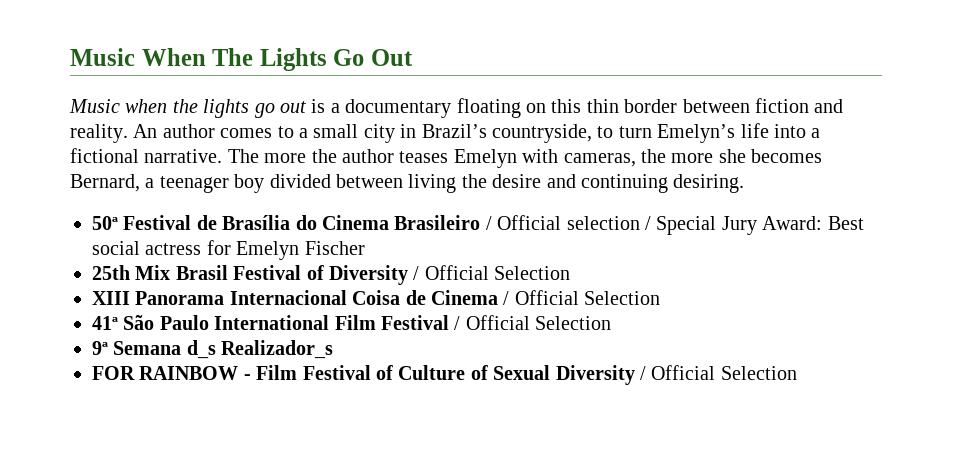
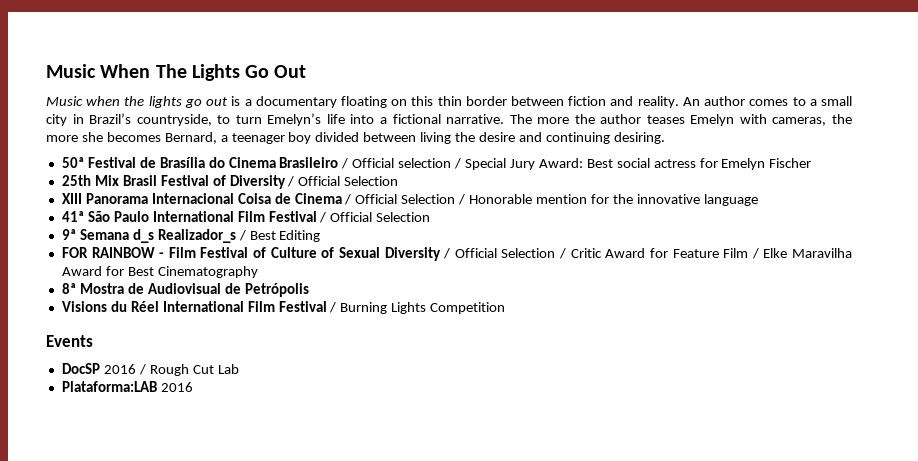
(661, 298) none -> [458,194,758,206] / Honorable mention for the innovative language
(334, 349) none -> [238,230,321,242] / Best Editing
(797, 373) none -> [559,248,853,259] [61,266,258,278] [61,283,309,297] [61,301,506,314] [46,335,93,347] [61,363,239,376] [61,381,193,392] / Critic Award for Feature Film / Elke Maravilha Award for Best Cinematography // 8ª Mostra de Audiovisual de Petrópolis // Visions du Réel International Film Festival / Burning Lights Competition // Events // DocSP 2016 / Rough Cut Lab // Plataforma:LAB 2016

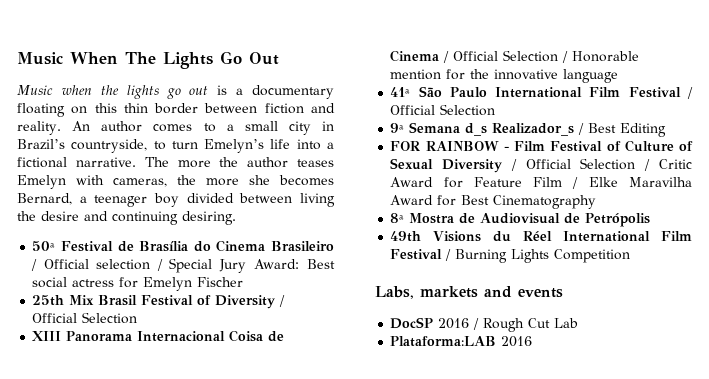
(309, 290) none -> [390,231,422,242] 49th
[46,335,93,347] Events -> [375,286,563,299] Labs, markets and events

